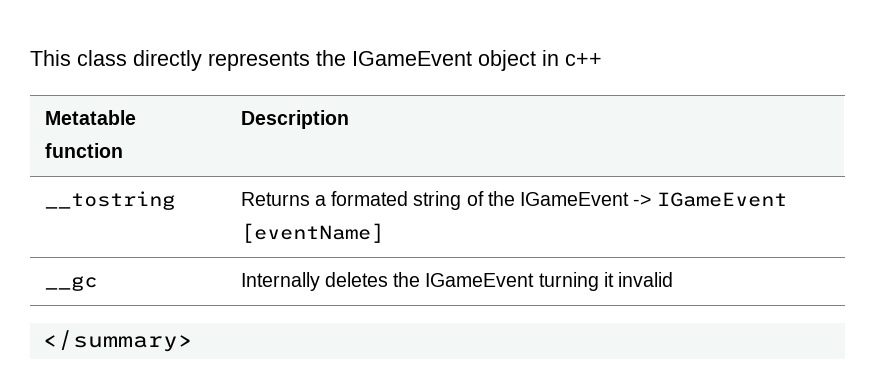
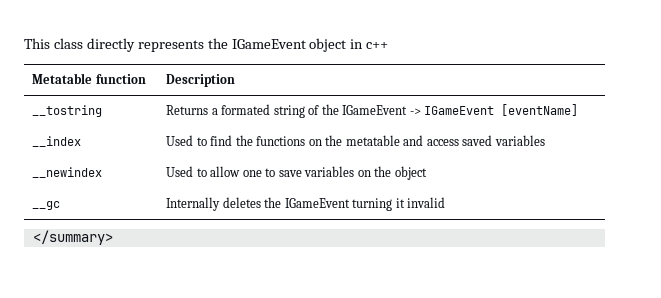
(384, 233) none -> [32,136,82,147] [166,135,545,146] [32,167,103,178] [166,166,427,180] // __index | Used to find the functions on the metatable and access saved variables // __newindex | Used to allow one to save variables on the object

